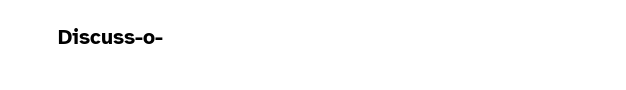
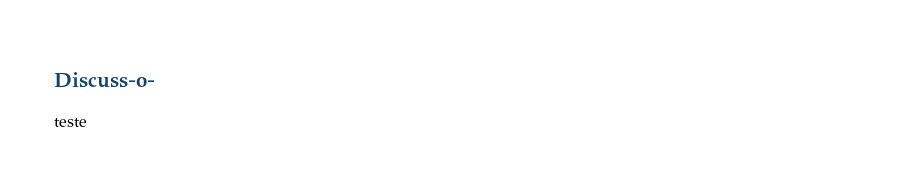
(163, 36) none -> [54,118,87,127] // teste

